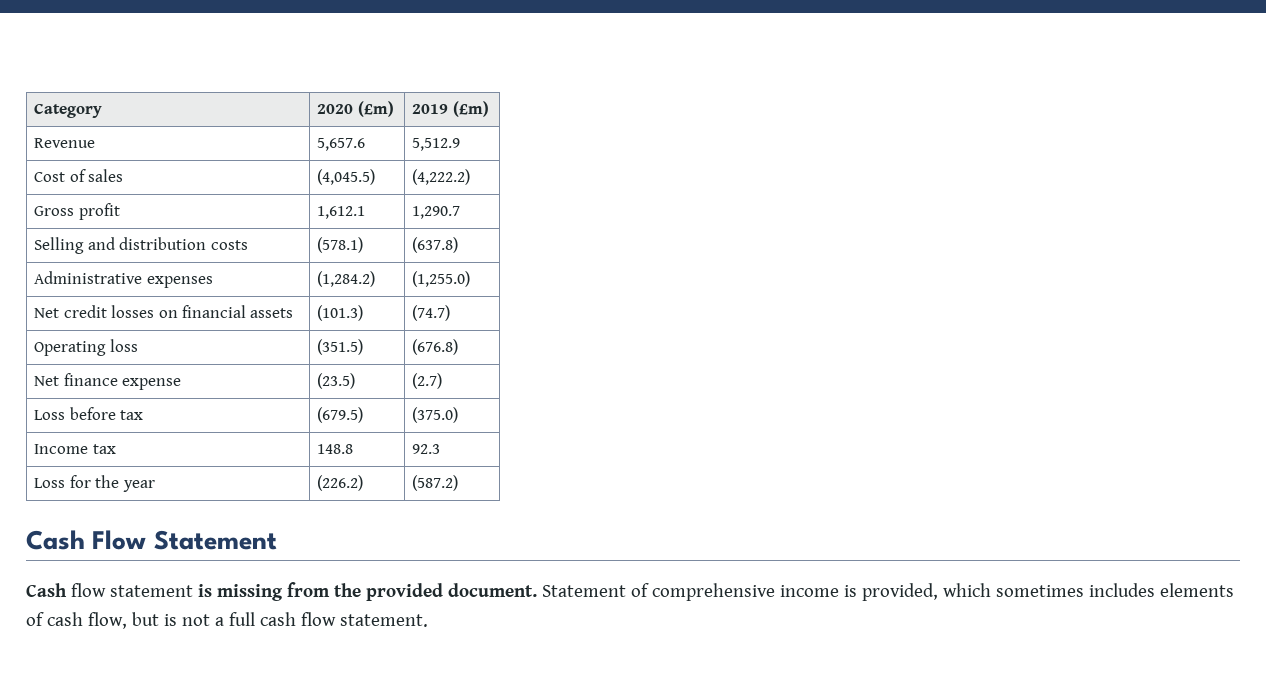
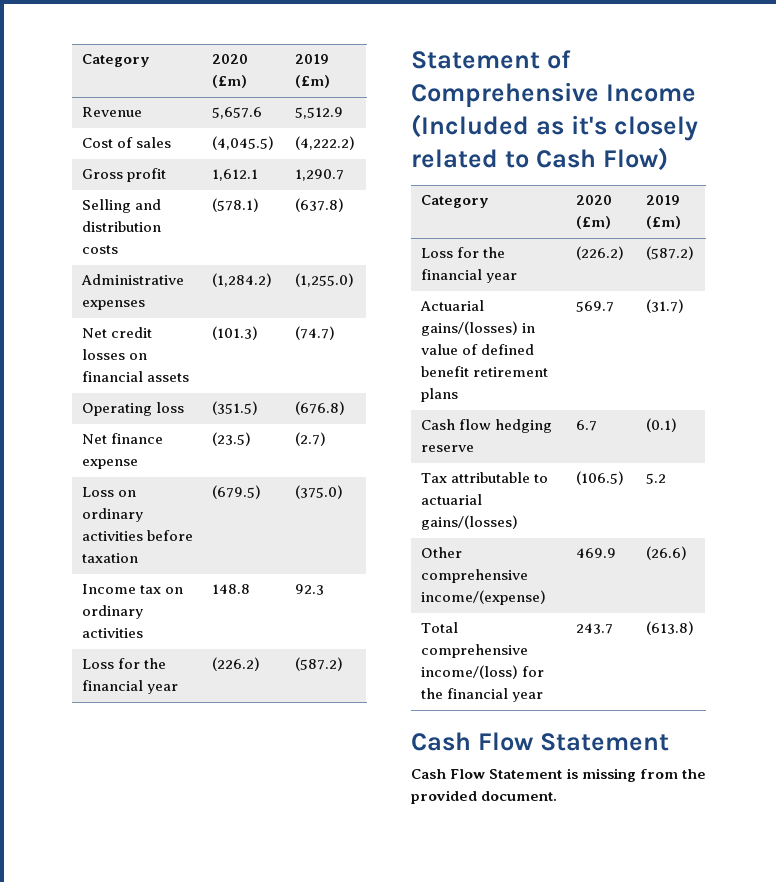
[69,407,144,420] before tax -> [117,490,136,497] [81,508,143,522] [81,530,193,541] [81,553,138,563] on ordinary activities before taxation
(116, 449) none -> [164,587,183,594] [81,605,143,619] [81,628,143,638] on ordinary activities
[122,480,155,492] [317,475,364,491] [412,475,459,491] year | (226.2) | (587.2) -> [81,680,178,694] [211,657,260,671] [294,657,343,671] [411,50,571,69] [411,82,696,108] [411,114,698,141] [411,147,668,171] [420,195,489,208] [575,195,612,205] [575,216,611,229] [645,195,680,205] [645,216,681,229] [420,247,505,258] [420,269,517,283] [575,246,624,260] [645,246,694,260] [419,300,484,311] [420,321,535,336] [420,344,534,355] [420,366,548,377] [420,388,458,402] [575,301,614,312] [645,299,684,313] [420,419,552,433] [420,445,474,452] [575,420,597,431] [645,418,677,432] [420,472,548,483] [420,494,482,505] [420,515,518,530] [575,471,624,485] [645,473,666,484] [420,547,462,558] [420,569,528,583] [420,590,546,605] [575,548,616,558] [645,546,687,560] [420,622,458,633] [420,644,528,658] [420,665,544,679] [420,688,543,702] [575,623,613,634] [645,621,694,635] financial year | (226.2) | (587.2) // Statement of Comprehensive Income (Included as it's closely related to Cash Flow) // Category | 2020 (£m) | 2019 (£m) // Loss for the financial year | (226.2) | (587.2) // Actuarial gains/(losses) in value of defined benefit retirement plans | 569.7 | (31.7) // Cash flow hedging reserve | 6.7 | (0.1) // Tax attributable to actuarial gains/(losses) | (106.5) | 5.2 // Other comprehensive income/(expense) | 469.9 | (26.6) // Total comprehensive income/(loss) for the financial year | 243.7 | (613.8)
[70,583,193,597] flow statement -> [450,769,563,779] Flow Statement
[541,583,1234,601] [26,612,428,629] Statement of comprehensive income is provided, which sometimes includes elements of cash flow, but is not a full cash flow statement. -> (558, 796) none

